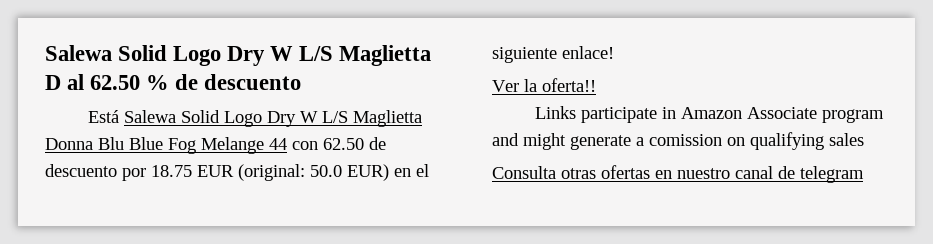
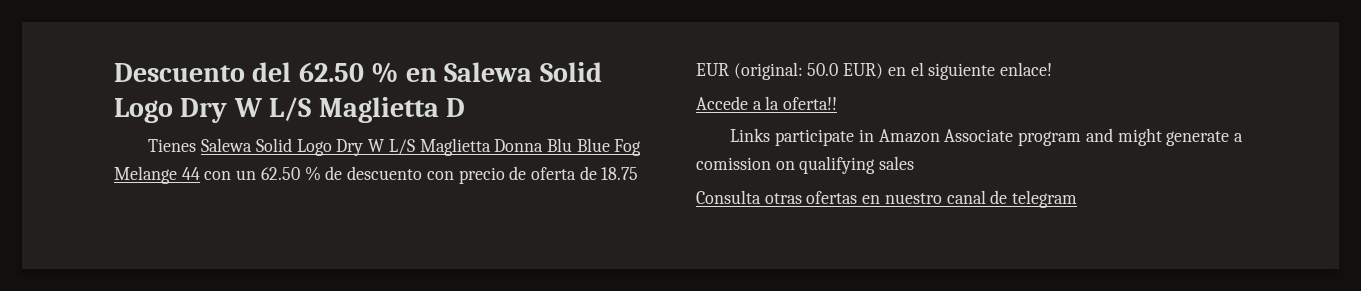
(45, 53) none -> [114,62,437,83] Descuento del 62.50 % en
[67,74,302,90] [88,110,120,123] al 62.50 % de descuento // Está -> [148,139,197,152] // Tienes
[323,137,386,150] [45,164,146,181] 62.50 de descuento por -> [236,166,597,184] un 62.50 % de descuento con precio de oferta de
[492,80,519,92] Ver -> [696,96,762,110] Accede a

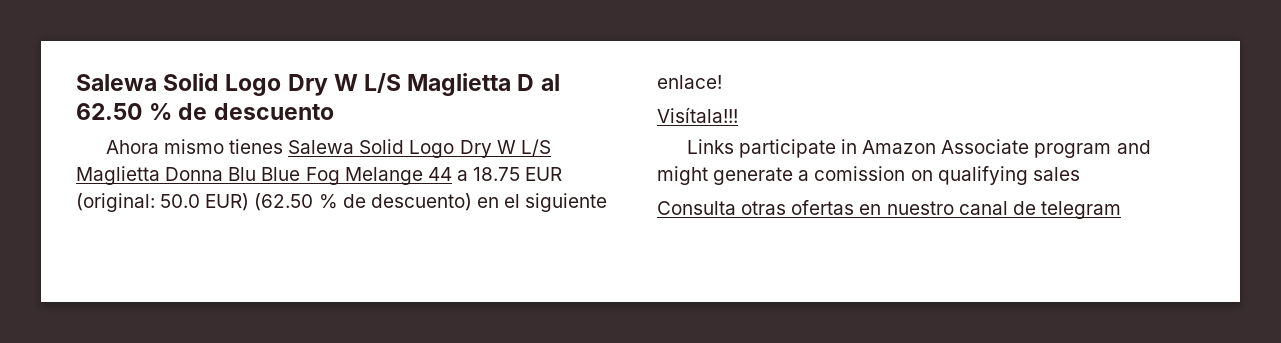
[114,62,437,83] Descuento del 62.50 % en -> (76, 82) none
[148,139,197,152] // Tienes -> [540,74,560,91] [76,103,334,121] [105,139,284,154] al 62.50 % de descuento // Ahora mismo tienes
[204,166,597,184] con un 62.50 % de descuento con precio de oferta de -> [456,170,468,181] a
(884, 71) none -> [254,193,472,211] (62.50 % de descuento)
[696,96,838,110] Accede a la oferta!! -> [657,107,738,123] Visítala!!!

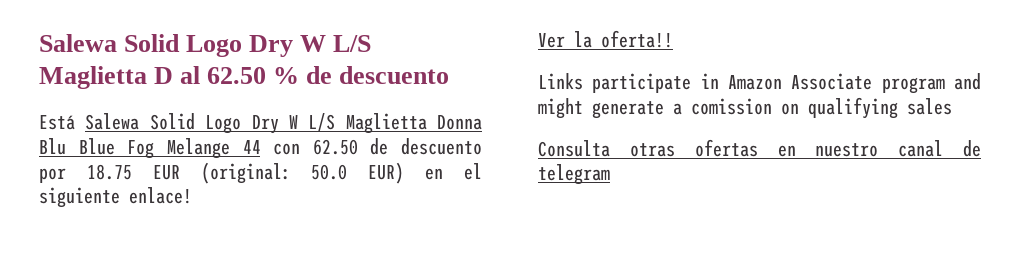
[105,139,284,154] Ahora mismo tienes -> [39,115,75,130] Está
[456,170,468,181] a -> [273,138,482,155] [39,168,66,183] con 62.50 de descuento por
[254,193,472,211] (62.50 % de descuento) -> (405, 173) none
[657,107,738,123] Visítala!!! -> [538,30,673,48] Ver la oferta!!

